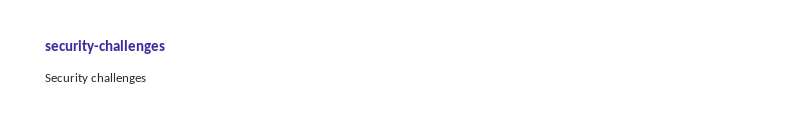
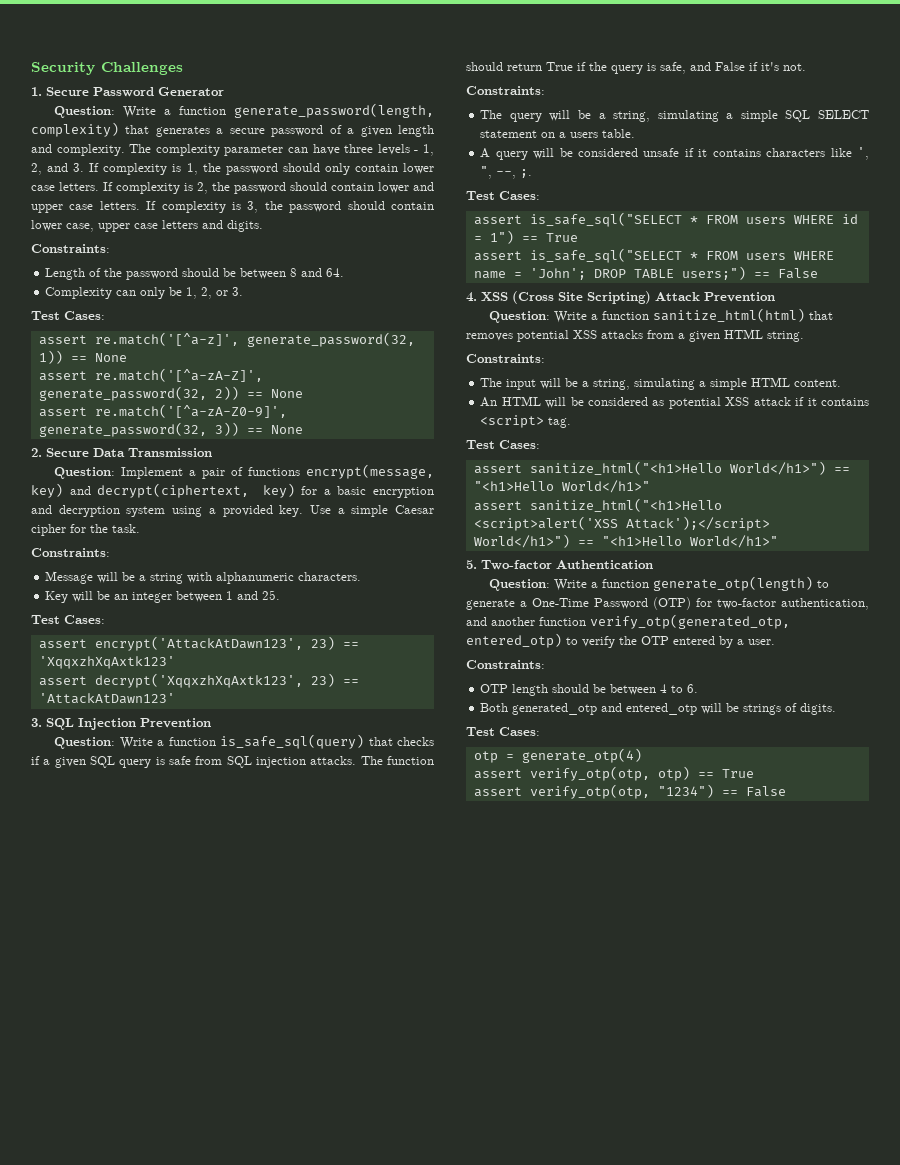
[45,40,165,54] [45,73,147,84] security-challenges // Security challenges -> [31,62,183,75] [31,87,224,97] [54,103,434,118] [31,122,435,137] [31,144,435,156] [31,163,434,175] [31,182,434,194] [31,201,434,213] [31,220,263,232] [31,244,110,253] [45,268,345,280] [45,287,244,299] [31,311,105,320] [38,332,415,347] [38,350,127,364] [38,368,263,382] [38,386,303,401] [38,404,287,418] [38,422,303,437] [31,448,212,457] [54,464,434,479] [31,483,434,498] [31,505,434,517] [31,524,140,536] [31,548,110,557] [45,571,362,584] [45,590,281,603] [31,615,105,624] [38,636,359,651] [38,656,175,669] [38,673,359,688] [38,693,175,704] [31,718,211,730] [54,734,434,749] [31,756,434,768] [466,62,806,74] [466,86,545,95] [480,110,869,122] [480,129,636,138] [480,147,869,160] [480,166,533,179] [466,191,540,200] [473,212,858,227] [473,230,578,244] [473,248,834,263] [473,266,818,280] [466,291,775,304] [489,308,834,323] [466,329,804,342] [466,354,545,363] [480,377,842,390] [480,396,869,409] [480,415,572,428] [466,440,540,449] [473,461,850,475] [473,480,650,493] [473,498,722,512] [473,516,770,531] [473,534,778,548] [466,560,653,570] [489,576,830,591] [466,597,869,610] [466,614,790,629] [466,633,775,648] [466,660,545,669] [480,684,699,696] [480,703,837,715] [466,727,540,736] [473,748,642,763] [473,766,754,781] [473,784,786,799] Security Challenges // 1. Secure Password Generator // Question: Write a function generate_password(length, complexity) that generates a secure password of a given length and complexity. The complexity parameter can have three levels - 1, 2, and 3. If complexity is 1, the password should only contain lower case letters. If complexity is 2, the password should contain lower and upper case letters. If complexity is 3, the password should contain lower case, upper case letters and digits. // Constraints: // Length of the password should be between 8 and 64. // Complexity can only be 1, 2, or 3. // Test Cases: // assert re.match('[^a-z]', generate_password(32, 1)) == None // assert re.match('[^a-zA-Z]', generate_password(32, 2)) == None // assert re.match('[^a-zA-Z0-9]', generate_password(32, 3)) == None // 2. Secure Data Transmission // Question: Implement a pair of functions encrypt(message, key) and decrypt(ciphertext, key) for a basic encryption and decryption system using a provided key. Use a simple Caesar cipher for the task. // Constraints: // Message will be a string with alphanumeric characters. // Key will be an integer between 1 and 25. // Test Cases: // assert encrypt('AttackAtDawn123', 23) == 'XqqxzhXqAxtk123' // assert decrypt('XqqxzhXqAxtk123', 23) == 'AttackAtDawn123' // 3. SQL Injection Prevention // Question: Write a function is_safe_sql(query) that checks if a given SQL query is safe from SQL injection attacks. The function should return True if the query is safe, and False if it's not. // Constraints: // The query will be a string, simulating a simple SQL SELECT statement on a users table. // A query will be considered unsafe if it contains characters like ', ", --, ;. // Test Cases: // assert is_safe_sql("SELECT * FROM users WHERE id = 1") == True // assert is_safe_sql("SELECT * FROM users WHERE name = 'John'; DROP TABLE users;") == False // 4. XSS (Cross Site Scripting) Attack Prevention // Question: Write a function sanitize_html(html) that removes potential XSS attacks from a given HTML string. // Constraints: // The input will be a string, simulating a simple HTML content. // An HTML will be considered as potential XSS attack if it contains <script> tag. // Test Cases: // assert sanitize_html("<h1>Hello World</h1>") == "<h1>Hello World</h1>" // assert sanitize_html("<h1>Hello <script>alert('XSS Attack');</script> World</h1>") == "<h1>Hello World</h1>" // 5. Two-factor Authentication // Question: Write a function generate_otp(length) to generate a One-Time Password (OTP) for two-factor authentication, and another function verify_otp(generated_otp, entered_otp) to verify the OTP entered by a user. // Constraints: // OTP length should be between 4 to 6. // Both generated_otp and entered_otp will be strings of digits. // Test Cases: // otp = generate_otp(4) // assert verify_otp(otp, otp) == True // assert verify_otp(otp, "1234") == False

